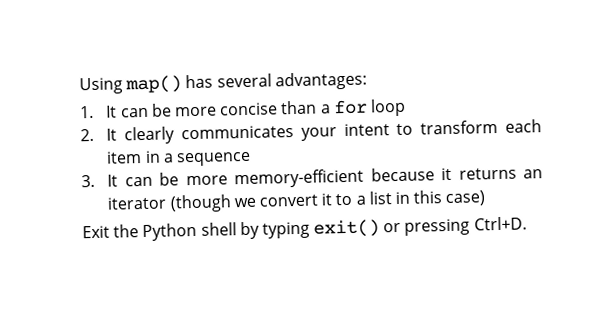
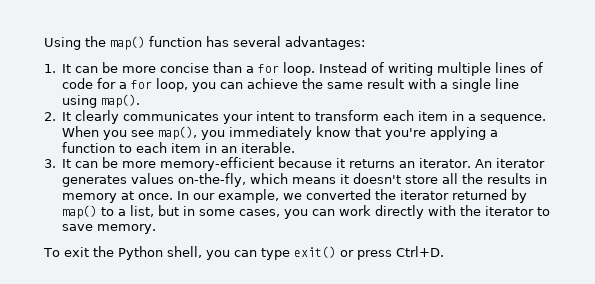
[125,75,183,94] map() -> [85,36,202,50] the map() function
[369,98,406,117] loop -> [283,62,544,76] [62,78,520,92] [62,94,141,108] loop. Instead of writing multiple lines of code for a for loop, you can achieve the same result with a single line using map().
[176,151,252,167] sequence -> [480,114,547,124] [62,126,499,140] [62,142,296,153] sequence. When you see map(), you immediately know that you're applying a function to each item in an iterable.
[107,190,487,213] [82,221,310,242] iterator (though we convert it to a list in this case) // Exit the Python shell by typing -> [419,158,546,168] [62,173,548,187] [62,189,528,203] [62,205,551,219] [62,224,157,234] [43,246,290,260] iterator. An iterator generates values on-the-fly, which means it doesn't store all the results in memory at once. In our example, we converted the iterator returned by map() to a list, but in some cases, you can work directly with the iterator to save memory. // To exit the Python shell, you can type
[404,218,471,236] pressing -> [356,250,392,260] press

